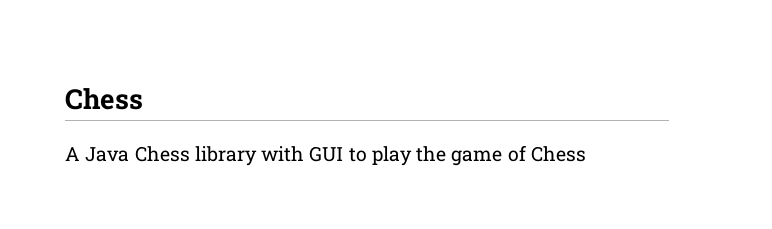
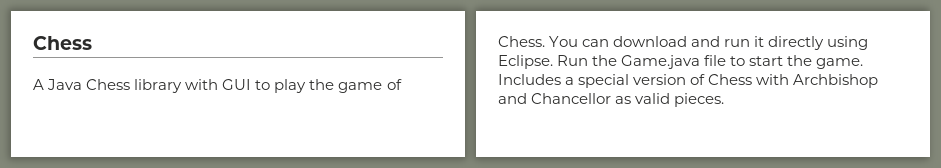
[530,146,586,162] Chess -> [498,36,869,50] [498,55,864,69] [498,74,879,88] [498,93,725,107] Chess. You can download and run it directly using Eclipse. Run the Game.java file to start the game. Includes a special version of Chess with Archbishop and Chancellor as valid pieces.

